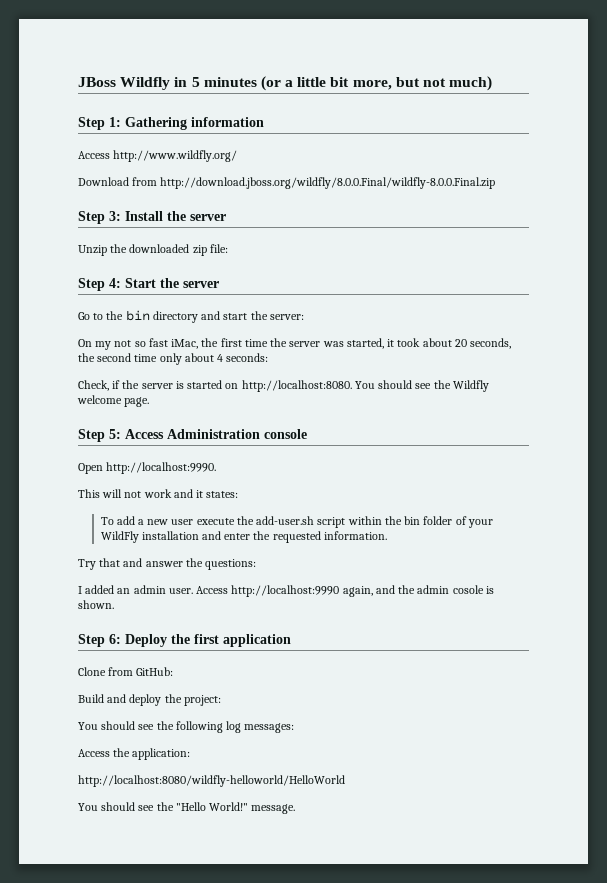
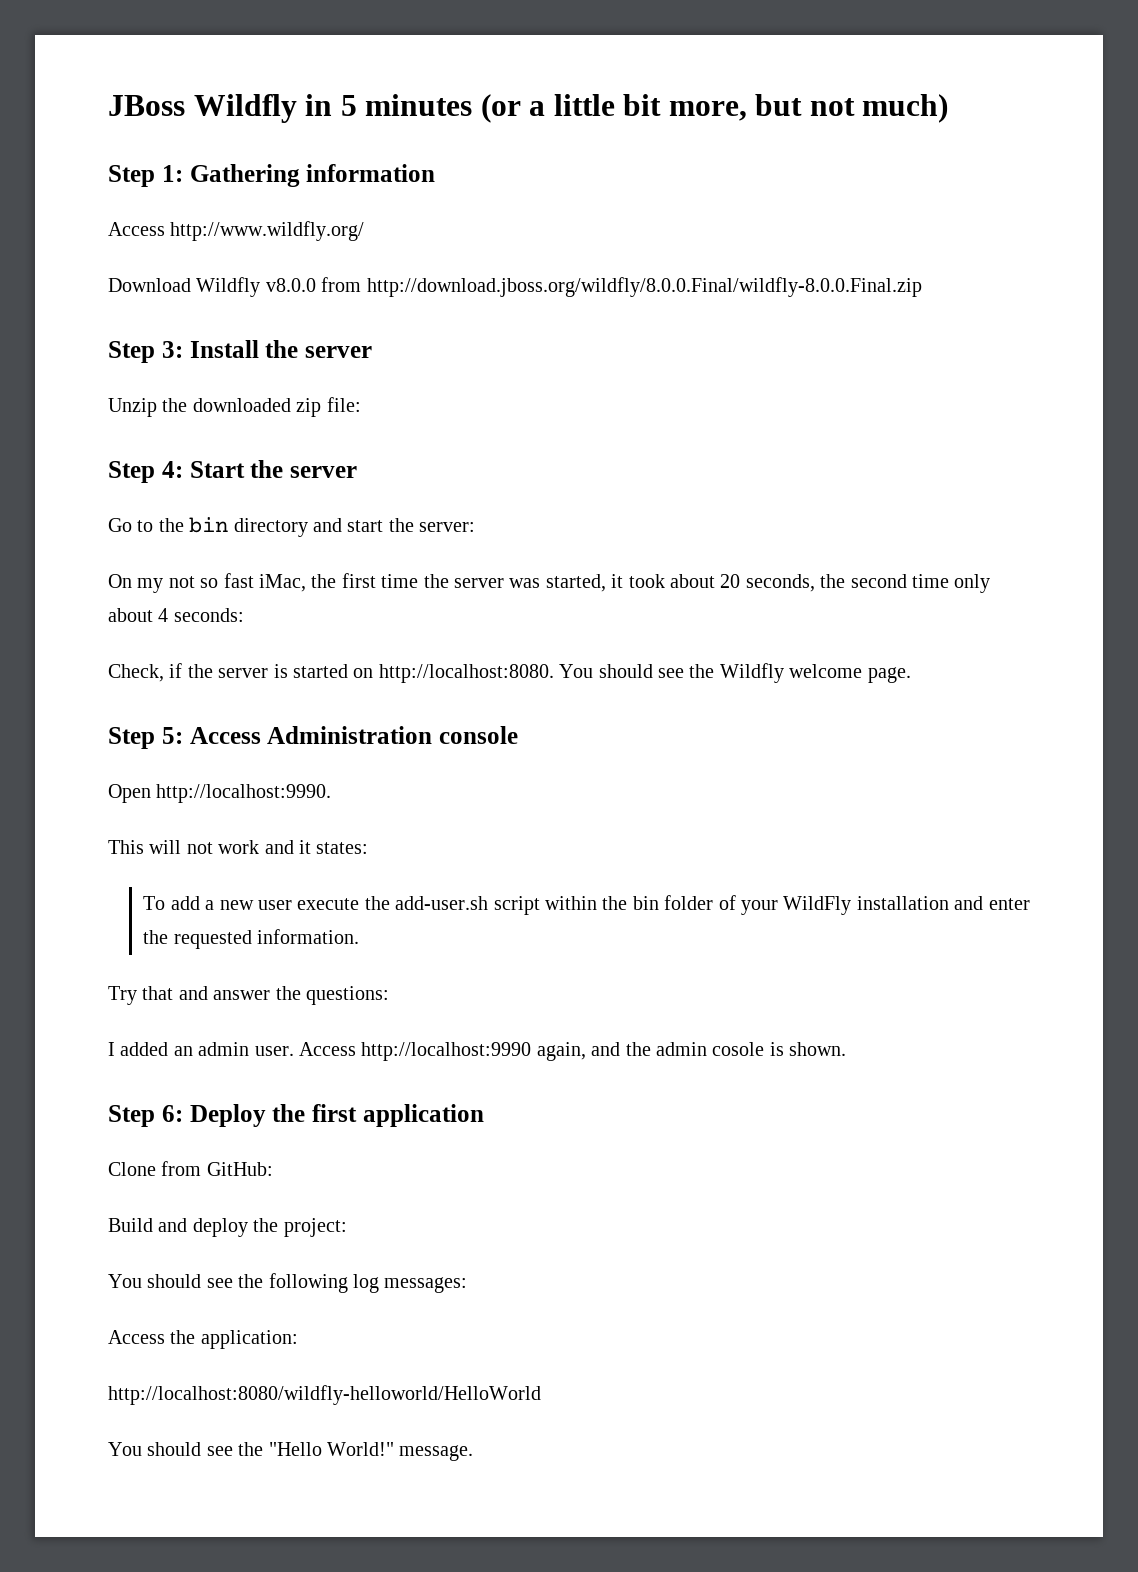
(129, 181) none -> [196,277,316,297] Wildfly v8.0.0

